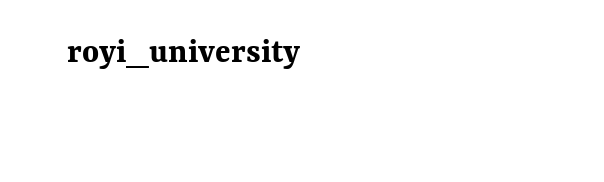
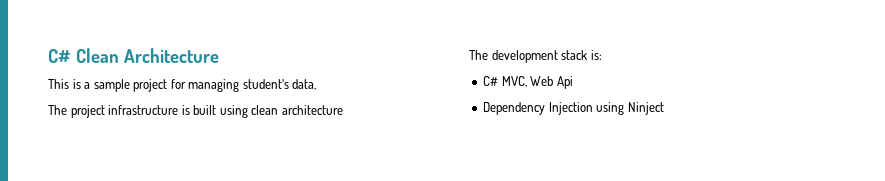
[67,39,300,69] royi_university -> [48,48,219,63] [48,79,317,92] [48,105,343,118] [469,50,602,63] [483,76,573,89] [483,102,664,115] C# Clean Architecture // This is a sample project for managing student’s data, // The project infrastructure is built using clean architecture // The development stack is: // C# MVC, Web Api // Dependency Injection using Ninject

